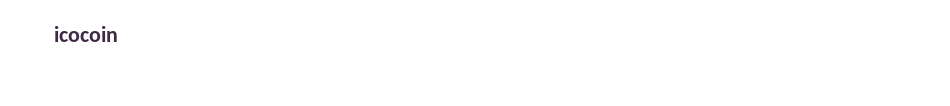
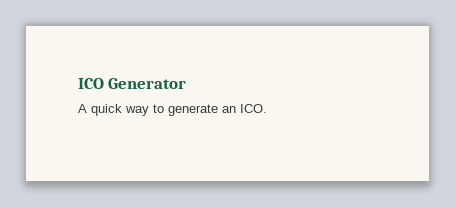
[54,26,118,42] icocoin -> [78,78,187,89] [78,104,267,116] ICO Generator // A quick way to generate an ICO.

